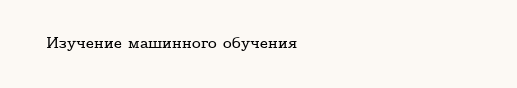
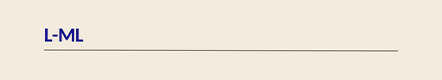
[46,37,297,51] Изучение машинного обучения -> [43,28,85,42] L-ML

